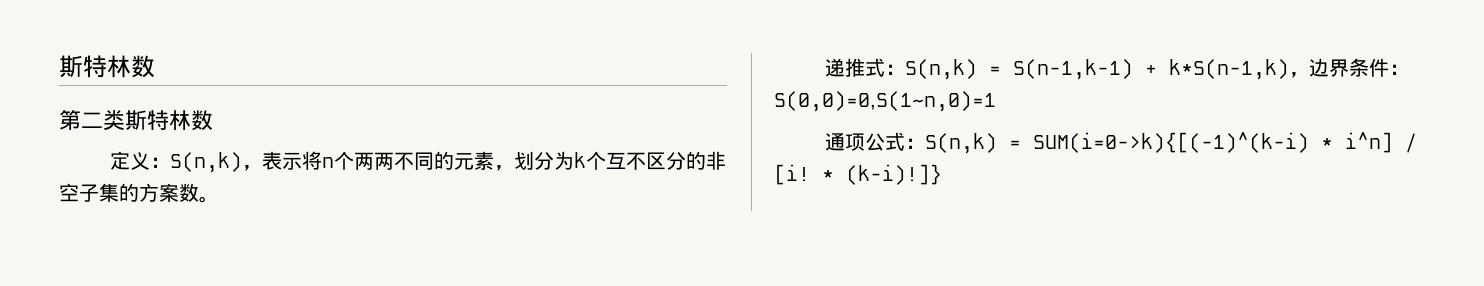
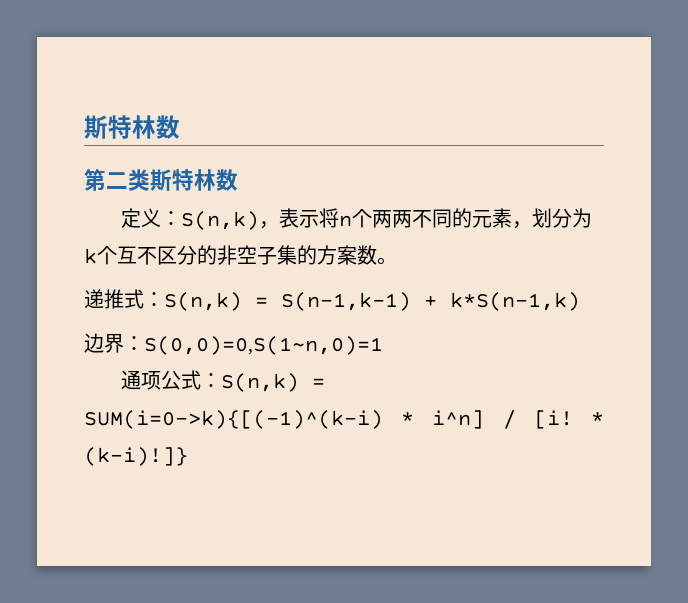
[1288,58,1389,78] ，边界条件 -> [84,333,124,353] // 边界

